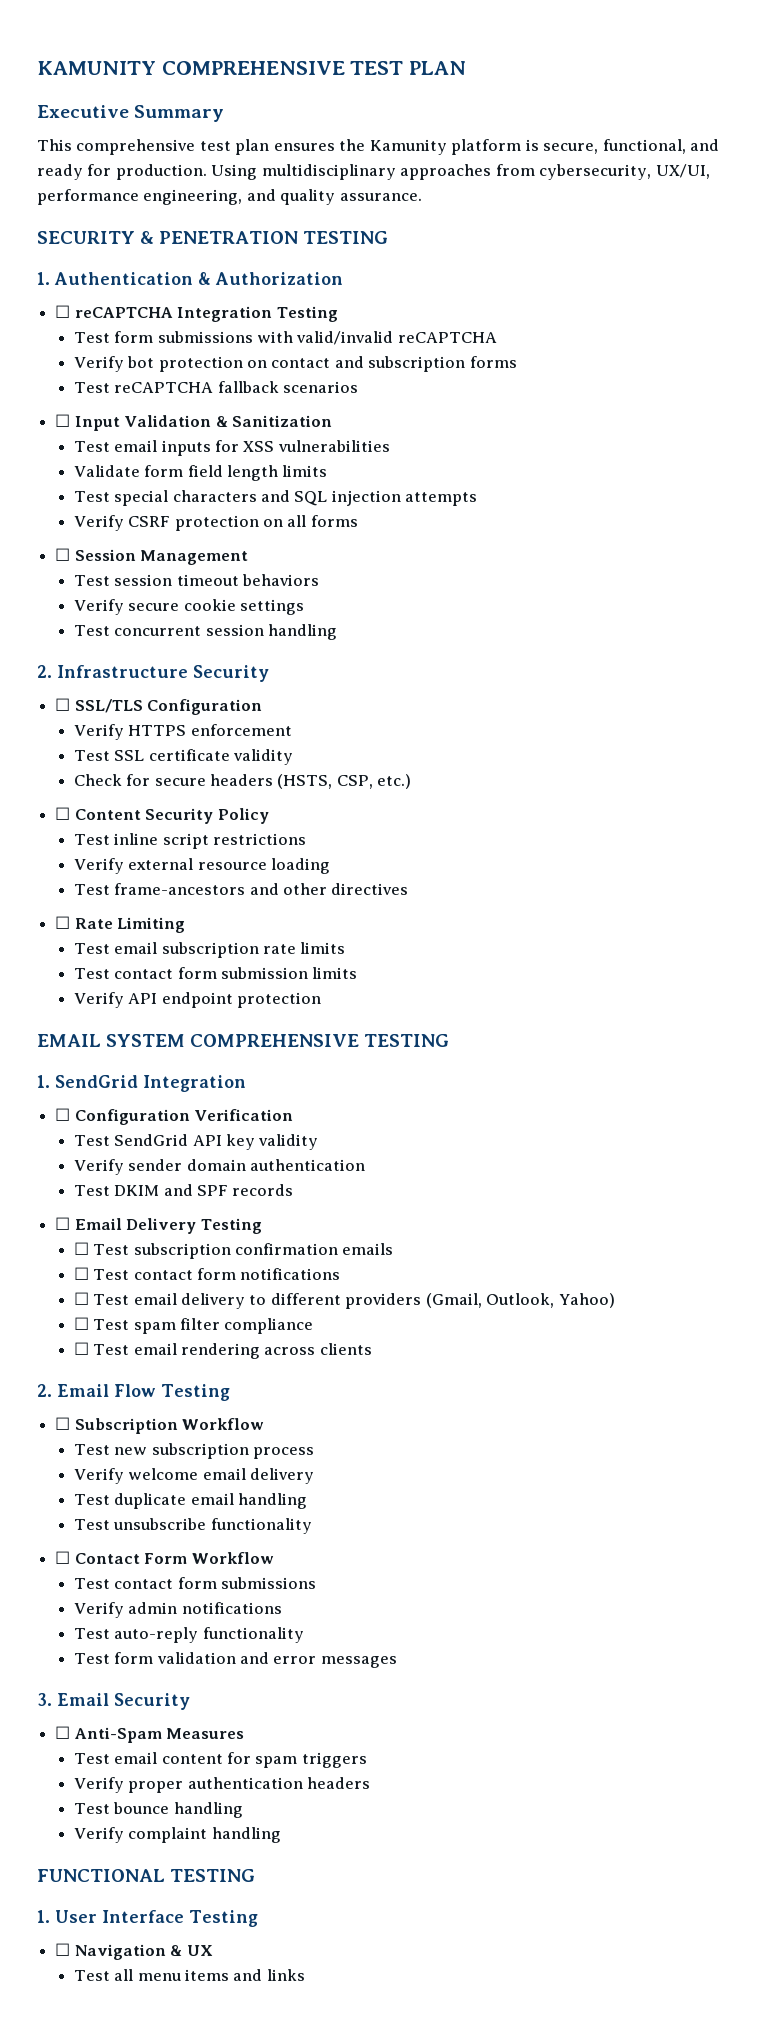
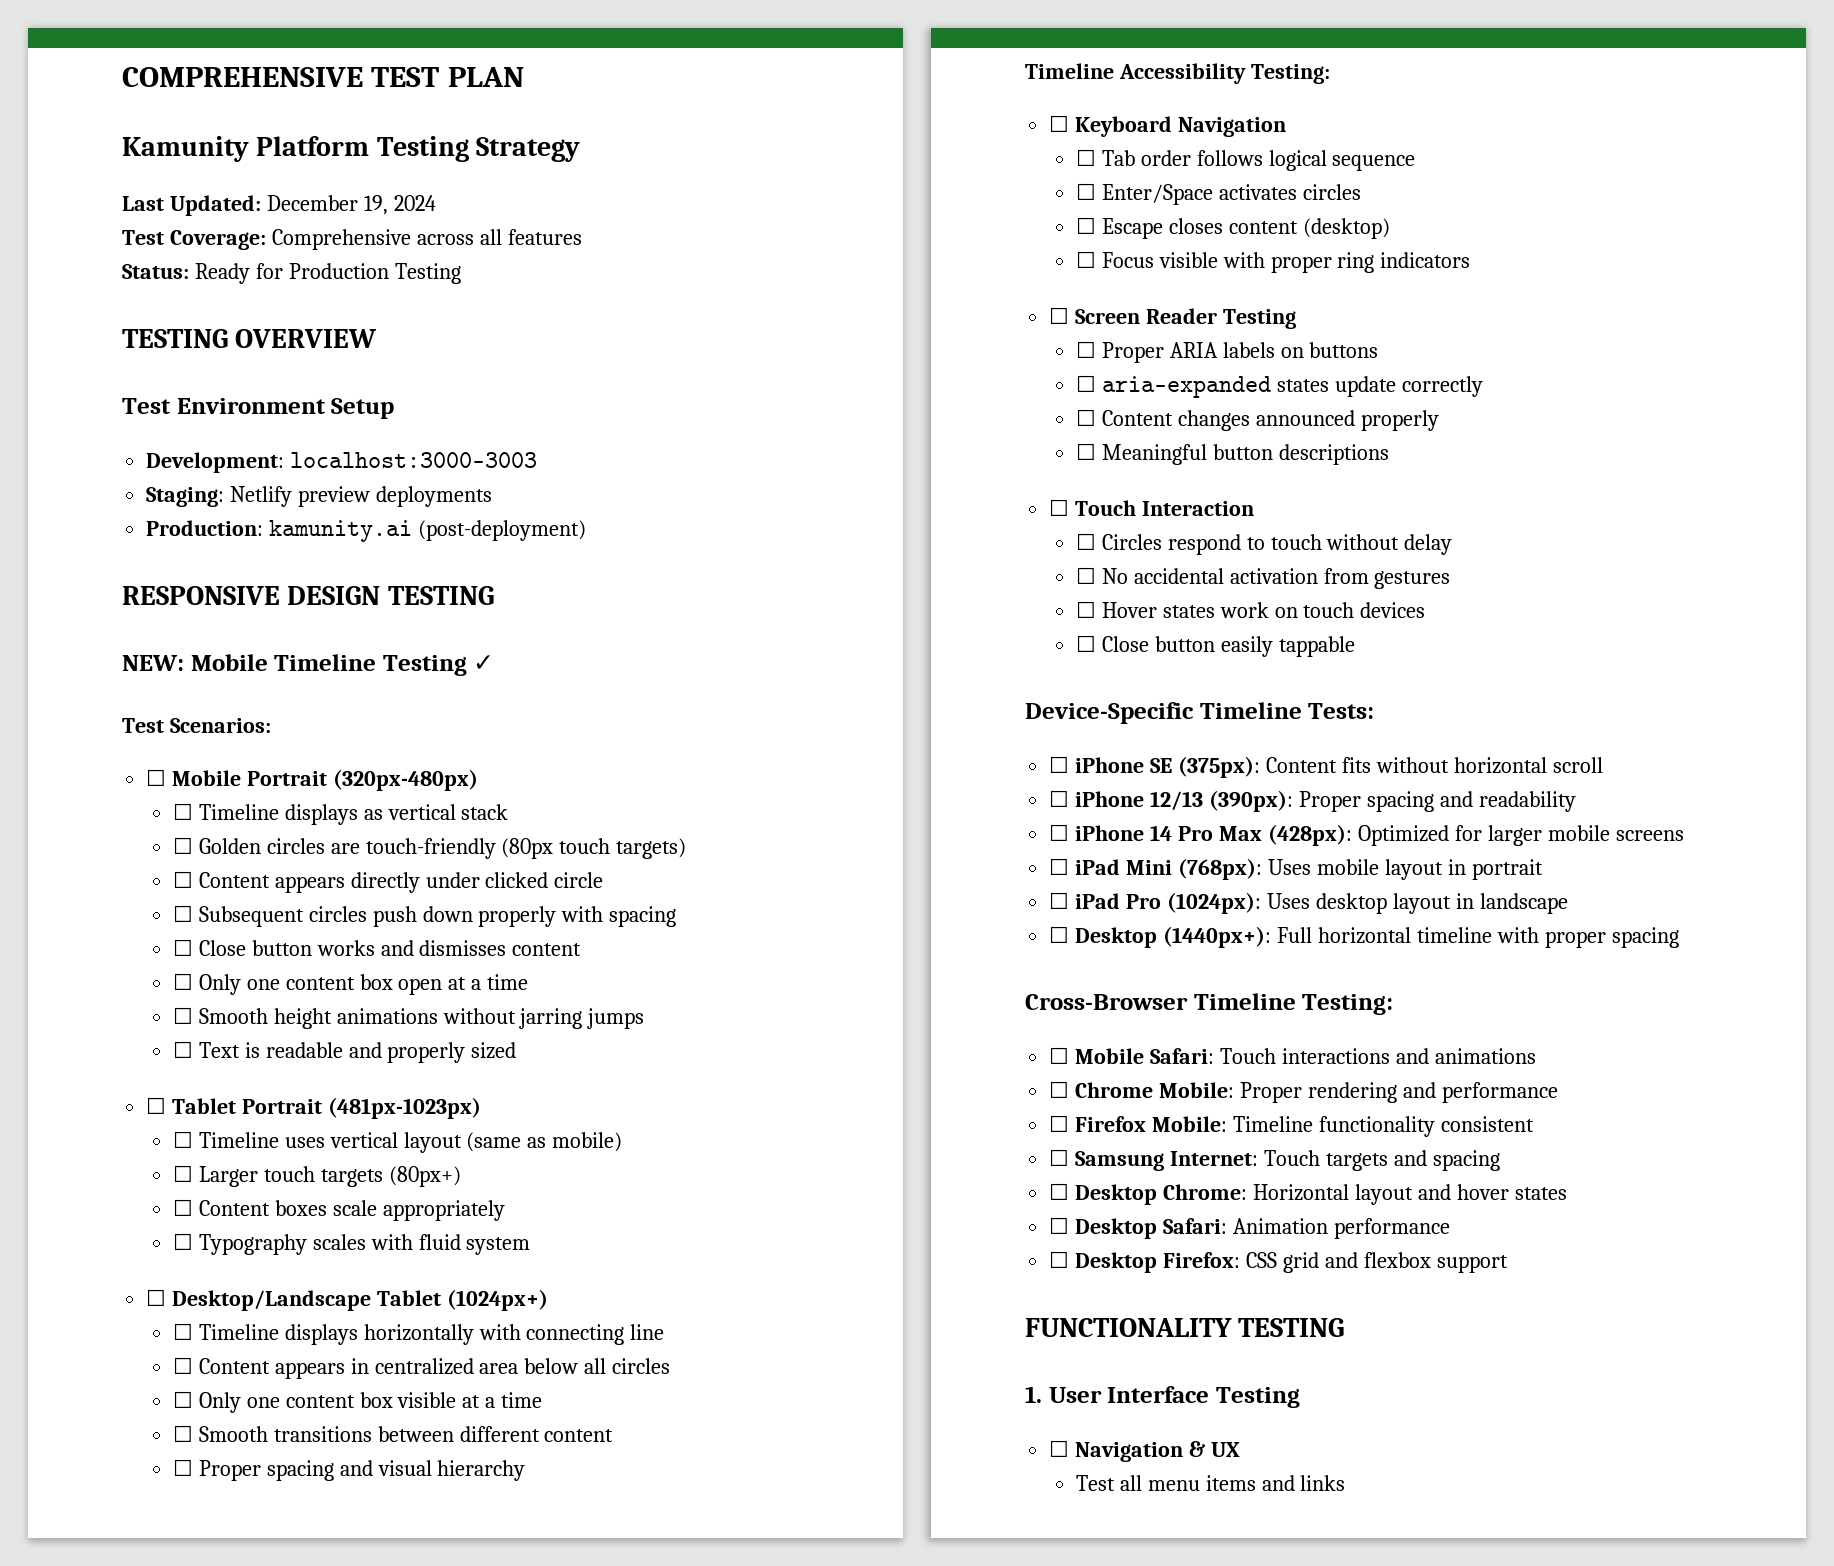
[37,61,156,75] KAMUNITY -> (122, 77) none
[37,105,225,122] [37,139,720,155] [37,164,710,180] [37,189,422,205] [37,231,389,244] [37,272,343,285] [55,305,338,322] [73,331,497,345] [73,356,517,372] [73,381,358,393] [55,414,332,431] [73,440,390,456] [73,465,328,481] [73,490,478,506] [73,515,358,531] [55,548,249,565] [73,574,319,586] [73,599,304,615] [73,624,337,640] [37,665,269,682] [55,698,263,715] [73,724,292,740] [73,749,293,765] [73,774,412,789] [55,807,269,824] [73,833,306,849] [73,858,330,874] [73,883,409,895] [55,916,186,933] [73,942,346,958] [73,967,358,979] [73,992,321,1008] [37,1034,450,1047] [37,1075,246,1092] [55,1108,294,1125] [73,1134,319,1150] [73,1159,365,1175] [73,1184,294,1196] [55,1217,262,1234] [73,1242,394,1259] [73,1267,341,1280] [73,1292,615,1309] [73,1317,314,1334] [73,1342,372,1359] [37,1384,230,1401] [55,1417,265,1434] [73,1443,314,1459] [73,1468,314,1484] [73,1493,307,1509] [73,1518,312,1534] [55,1551,274,1564] [73,1577,316,1589] [73,1602,282,1618] [73,1627,304,1643] [73,1652,397,1668] [37,1693,190,1710] [55,1726,245,1743] [73,1752,367,1768] [73,1777,370,1793] [73,1802,243,1818] [73,1827,281,1843] [37,1869,165,1882] Executive Summary // This comprehensive test plan ensures the Kamunity platform is secure, functional, and ready for production. Using multidisciplinary approaches from cybersecurity, UX/UI, performance engineering, and quality assurance. // SECURITY & PENETRATION TESTING // 1. Authentication & Authorization // ☐ reCAPTCHA Integration Testing // Test form submissions with valid/invalid reCAPTCHA // Verify bot protection on contact and subscription forms // Test reCAPTCHA fallback scenarios // ☐ Input Validation & Sanitization // Test email inputs for XSS vulnerabilities // Validate form field length limits // Test special characters and SQL injection attempts // Verify CSRF protection on all forms // ☐ Session Management // Test session timeout behaviors // Verify secure cookie settings // Test concurrent session handling // 2. Infrastructure Security // ☐ SSL/TLS Configuration // Verify HTTPS enforcement // Test SSL certificate validity // Check for secure headers (HSTS, CSP, etc.) // ☐ Content Security Policy // Test inline script restrictions // Verify external resource loading // Test frame-ancestors and other directives // ☐ Rate Limiting // Test email subscription rate limits // Test contact form submission limits // Verify API endpoint protection // EMAIL SYSTEM COMPREHENSIVE TESTING // 1. SendGrid Integration // ☐ Configuration Verification // Test SendGrid API key validity // Verify sender domain authentication // Test DKIM and SPF records // ☐ Email Delivery Testing // ☐ Test subscription confirmation emails // ☐ Test contact form notifications // ☐ Test email delivery to different providers (Gmail, Outlook, Yahoo) // ☐ Test spam filter compliance // ☐ Test email rendering across clients // 2. Email Flow Testing // ☐ Subscription Workflow // Test new subscription process // Verify welcome email delivery // Test duplicate email handling // Test unsubscribe functionality // ☐ Contact Form Workflow // Test contact form submissions // Verify admin notifications // Test auto-reply functionality // Test form validation and error messages // 3. Email Security // ☐ Anti-Spam Measures // Test email content for spam triggers // Verify proper authentication headers // Test bounce handling // Verify complaint handling // FUNCTIONAL -> [122,136,581,162] [122,195,436,216] [122,229,582,250] [122,263,461,284] [122,329,377,348] [122,398,395,419] [146,452,538,473] [146,486,493,507] [146,520,587,542] [122,586,494,605] [122,654,495,676] [122,718,271,733] [146,769,479,791] [172,803,509,825] [172,837,687,859] [172,871,604,893] [172,905,677,927] [172,939,582,956] [172,973,529,995] [172,1007,645,1029] [172,1041,517,1063] [146,1097,482,1119] [172,1131,623,1153] [172,1165,461,1187] [172,1199,505,1221] [172,1233,531,1255] [146,1289,549,1311] [172,1323,665,1345] [172,1357,671,1379] [172,1391,543,1413] [172,1425,614,1442] [172,1459,526,1481] [1025,63,1330,84] [1049,115,1287,137] [1075,149,1416,171] [1075,183,1361,205] [1075,217,1390,239] [1075,251,1471,273] [1049,307,1297,329] [1075,341,1379,363] [1075,375,1483,398] [1075,409,1439,431] [1075,443,1389,465] [1049,499,1255,516] [1075,533,1453,555] [1075,567,1451,589] [1075,601,1426,618] [1075,635,1355,657] [1025,702,1375,724] [1049,756,1603,778] [1049,790,1576,812] [1049,824,1684,846] [1049,858,1543,880] [1049,892,1568,914] [1049,926,1679,948] [1025,993,1394,1015] [1049,1047,1536,1064] [1049,1081,1558,1103] [1049,1115,1534,1137] [1049,1149,1500,1171] [1049,1183,1567,1205] [1049,1217,1450,1239] [1049,1251,1508,1273] [1025,1318,1232,1337] Kamunity Platform Testing Strategy // Last Updated: December 19, 2024 // Test Coverage: Comprehensive across all features // Status: Ready for Production Testing // TESTING OVERVIEW // Test Environment Setup // Development: localhost:3000-3003 // Staging: Netlify preview deployments // Production: kamunity.ai (post-deployment) // RESPONSIVE DESIGN TESTING // NEW: Mobile Timeline Testing ✓ // Test Scenarios: // ☐ Mobile Portrait (320px-480px) // ☐ Timeline displays as vertical stack // ☐ Golden circles are touch-friendly (80px touch targets) // ☐ Content appears directly under clicked circle // ☐ Subsequent circles push down properly with spacing // ☐ Close button works and dismisses content // ☐ Only one content box open at a time // ☐ Smooth height animations without jarring jumps // ☐ Text is readable and properly sized // ☐ Tablet Portrait (481px-1023px) // ☐ Timeline uses vertical layout (same as mobile) // ☐ Larger touch targets (80px+) // ☐ Content boxes scale appropriately // ☐ Typography scales with fluid system // ☐ Desktop/Landscape Tablet (1024px+) // ☐ Timeline displays horizontally with connecting line // ☐ Content appears in centralized area below all circles // ☐ Only one content box visible at a time // ☐ Smooth transitions between different content // ☐ Proper spacing and visual hierarchy // Timeline Accessibility Testing: // ☐ Keyboard Navigation // ☐ Tab order follows logical sequence // ☐ Enter/Space activates circles // ☐ Escape closes content (desktop) // ☐ Focus visible with proper ring indicators // ☐ Screen Reader Testing // ☐ Proper ARIA labels on buttons // ☐ aria-expanded states update correctly // ☐ Content changes announced properly // ☐ Meaningful button descriptions // ☐ Touch Interaction // ☐ Circles respond to touch without delay // ☐ No accidental activation from gestures // ☐ Hover states work on touch devices // ☐ Close button easily tappable // Device-Specific Timeline Tests: // ☐ iPhone SE (375px): Content fits without horizontal scroll // ☐ iPhone 12/13 (390px): Proper spacing and readability // ☐ iPhone 14 Pro Max (428px): Optimized for larger mobile screens // ☐ iPad Mini (768px): Uses mobile layout in portrait // ☐ iPad Pro (1024px): Uses desktop layout in landscape // ☐ Desktop (1440px+): Full horizontal timeline with proper spacing // Cross-Browser Timeline Testing: // ☐ Mobile Safari: Touch interactions and animations // ☐ Chrome Mobile: Proper rendering and performance // ☐ Firefox Mobile: Timeline functionality consistent // ☐ Samsung Internet: Touch targets and spacing // ☐ Desktop Chrome: Horizontal layout and hover states // ☐ Desktop Safari: Animation performance // ☐ Desktop Firefox: CSS grid and flexbox support // FUNCTIONALITY

